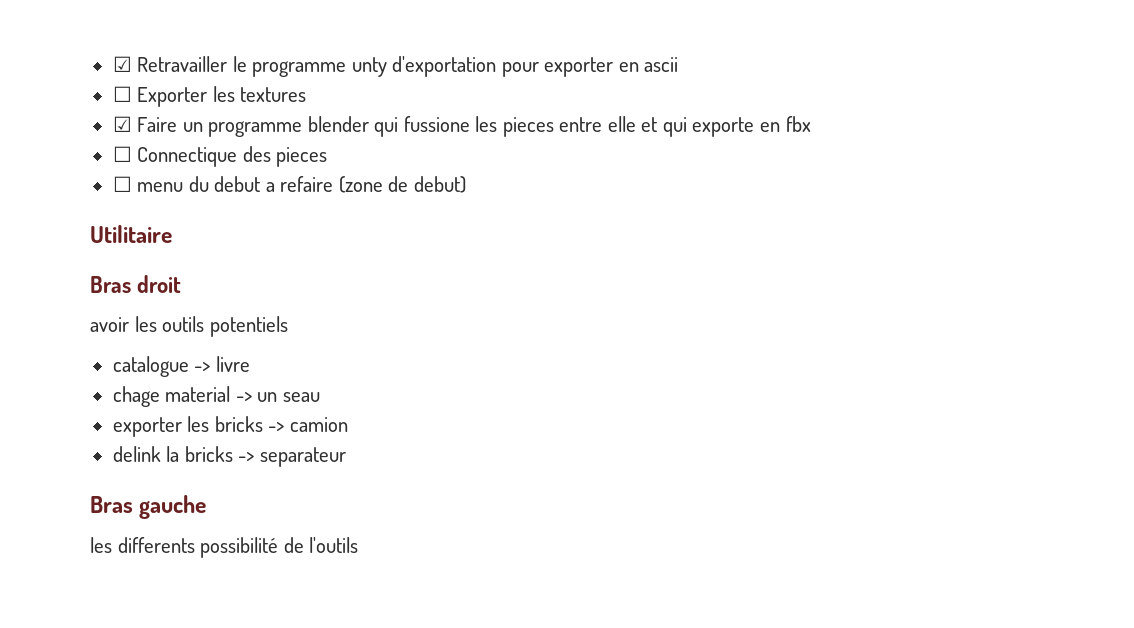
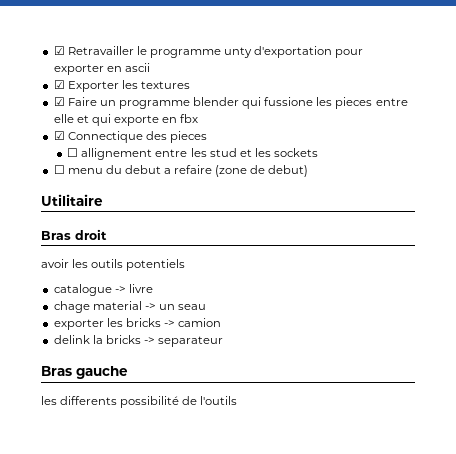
[112,86,132,102] ☐ -> [53,80,65,89] ☑
[112,146,132,162] ☐ -> [53,131,65,140] ☑
(328, 157) none -> [67,148,318,160] // ☐ allignement entre les stud et les sockets

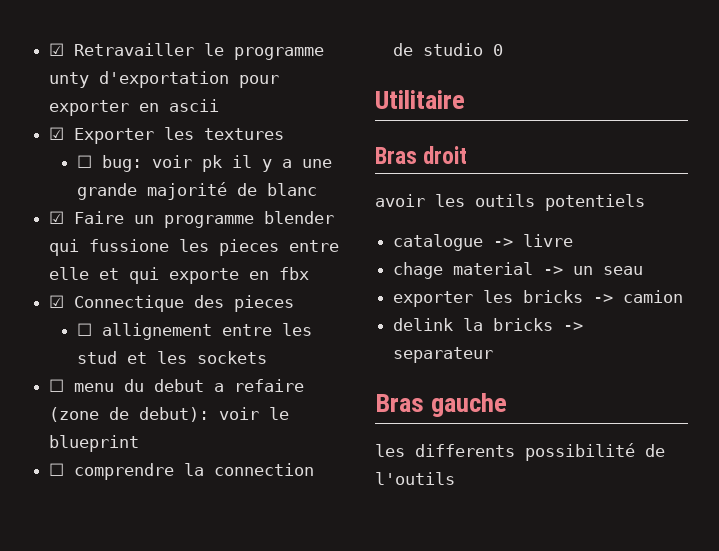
(190, 85) none -> [76,155,332,172] [76,182,317,200] // ☐ bug: voir pk il y a une grande majorité de blanc
[268,165,309,177] debut) -> [139,407,290,422] [49,435,140,452] [49,463,315,480] [393,43,504,56] debut): voir le blueprint // ☐ comprendre la connection de studio 0

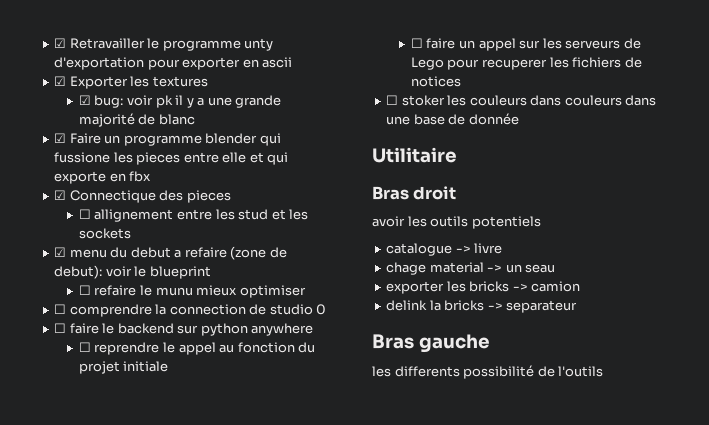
[76,155,92,168] ☐ -> [78,95,91,105] ☑
[49,379,65,392] ☐ -> [54,247,67,257] ☑
(140, 443) none -> [78,285,306,298] // ☐ refaire le munu mieux optimiser
(504, 50) none -> [54,323,314,336] [78,342,316,355] [78,361,169,374] [410,38,641,51] [410,57,642,70] [410,76,461,87] [386,95,657,106] [386,113,519,125] // ☐ faire le backend sur python anywhere // ☐ reprendre le appel au fonction du projet initiale // ☐ faire un appel sur les serveurs de Lego pour recuperer les fichiers de notices // ☐ stoker les couleurs dans couleurs dans une base de donnée

